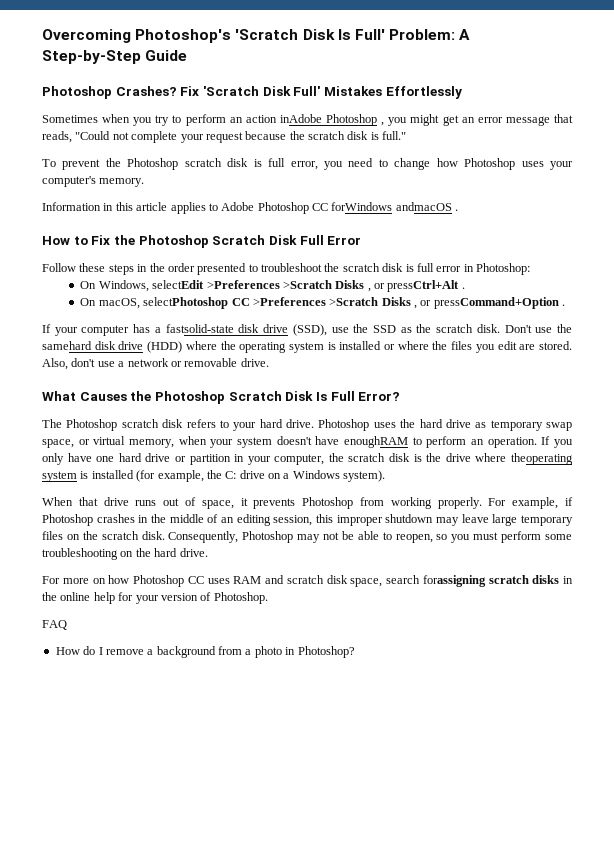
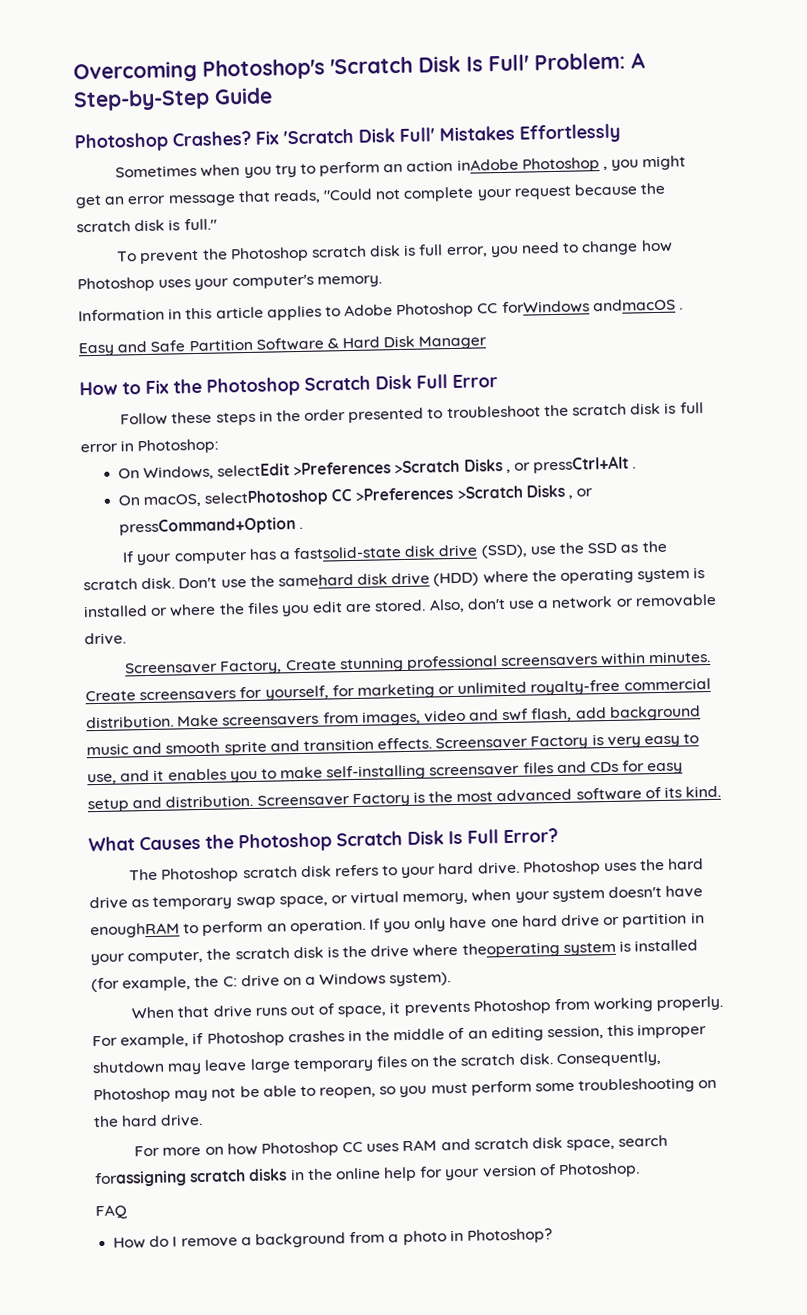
(459, 210) none -> [78,335,488,357] // Easy and Safe Partition Software & Hard Disk Manager
(269, 362) none -> [125,650,712,675] [85,678,711,702] [86,705,701,729] [86,733,700,756] [87,760,684,785] [87,785,722,813] // Screensaver Factory, Create stunning professional screensavers within minutes. Create screensavers for yourself, for marketing or unlimited royalty-free commercial distribution. Make screensavers from images, video and swf flash, add background music and smooth sprite and transition effects. Screensaver Factory is very easy to use, and it enables you to make self-installing screensaver files and CDs for easy setup and distribution. Screensaver Factory is the most advanced software of its kind.

